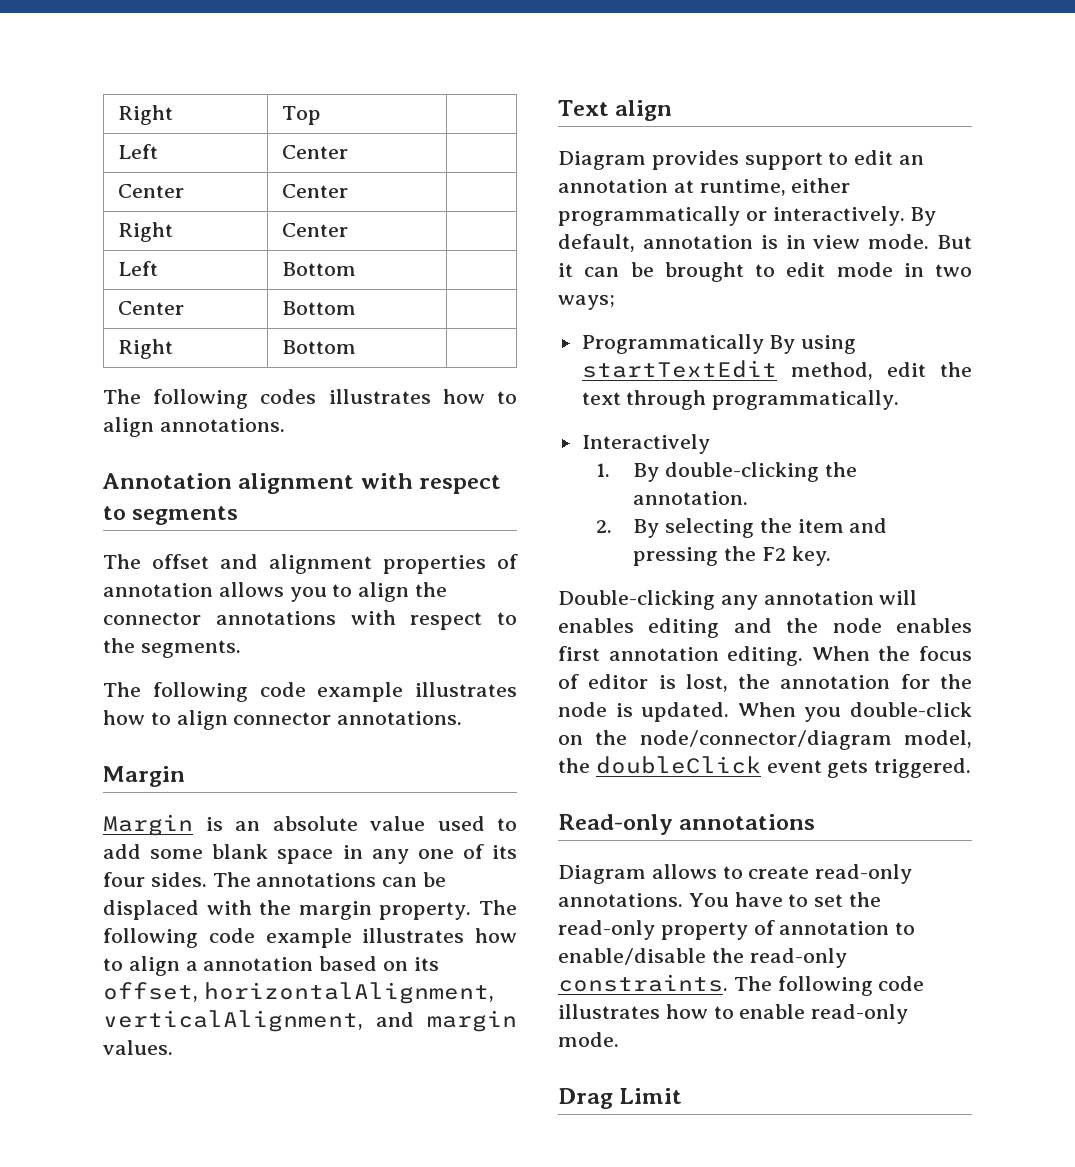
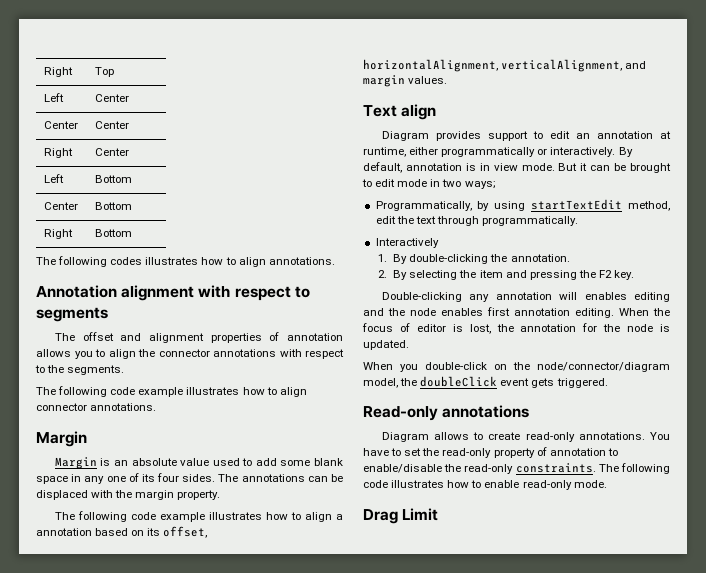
(472, 911) none -> (221, 495) //
[581,334,796,354] Programmatically By -> [375,201,490,211] Programmatically, by
(730, 712) none -> (409, 345) //

